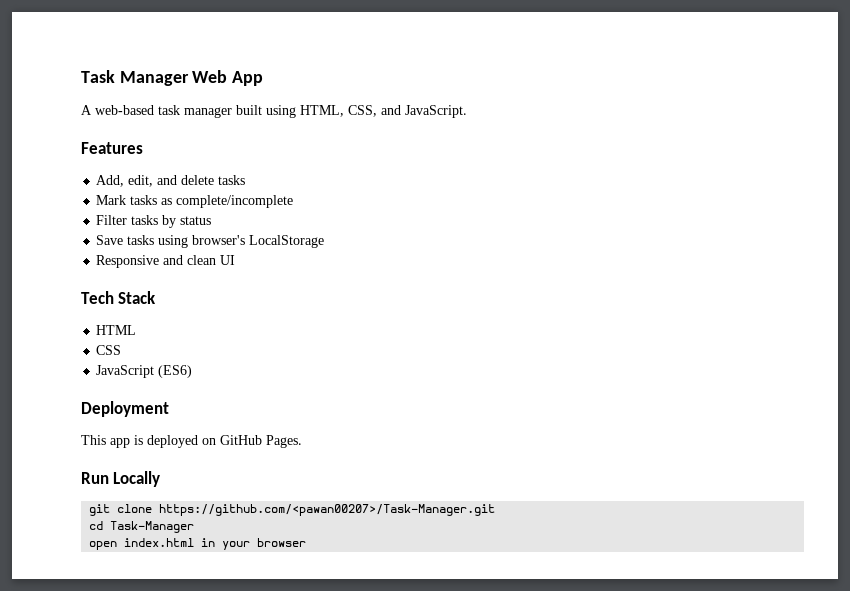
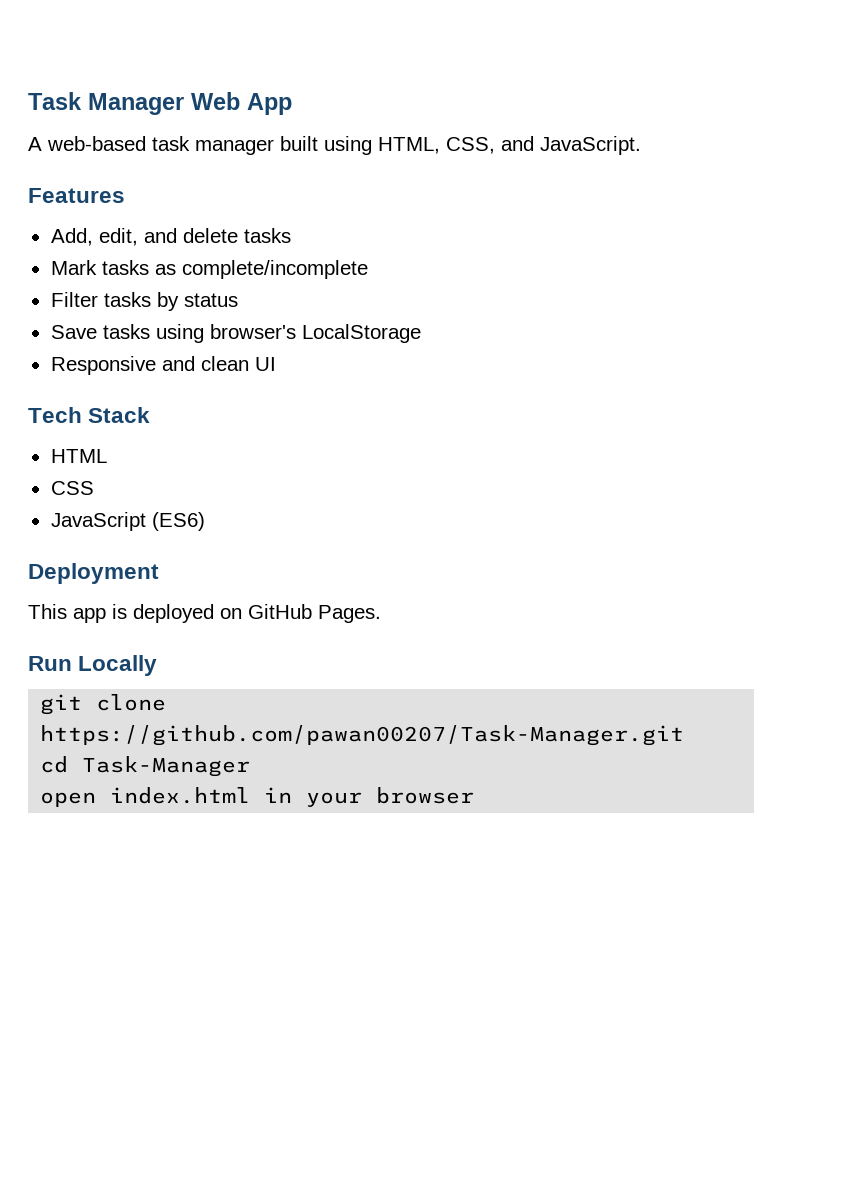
[159,504,496,516] https://github.com/<pawan00207>/Task-Manager.git -> [40,725,685,746] https://github.com/pawan00207/Task-Manager.git

